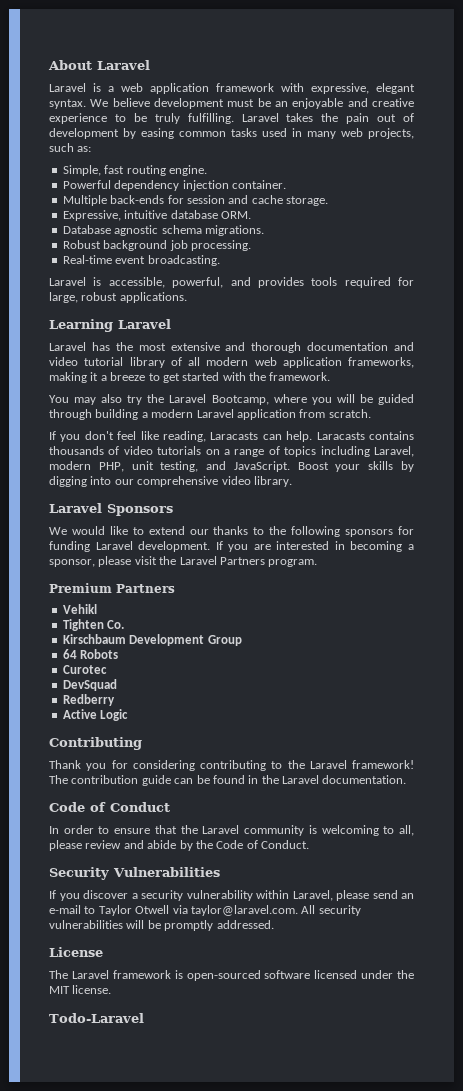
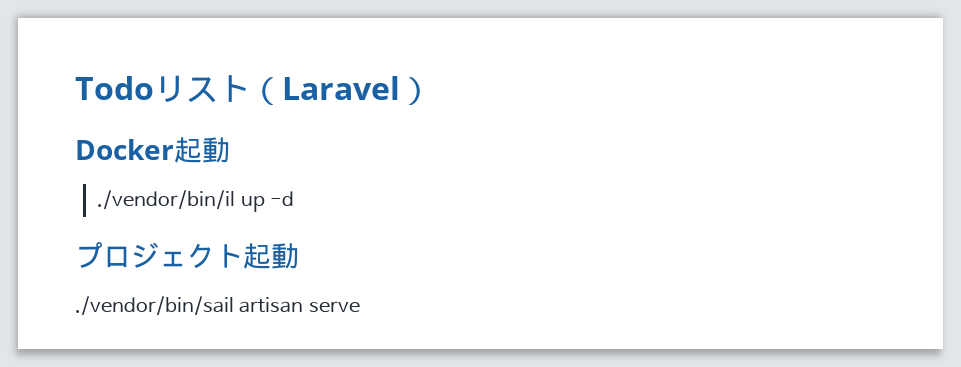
[48,60,150,70] [49,83,415,94] [49,98,414,109] [49,113,414,124] [49,128,414,139] [49,143,92,152] [62,165,207,176] [62,180,286,191] [62,195,328,206] [62,210,251,221] [62,225,264,236] [62,240,251,251] [62,255,220,266] [49,277,414,288] [49,292,187,303] [49,319,171,332] [49,342,414,353] [49,357,414,368] [49,372,331,383] [49,394,414,405] [49,409,371,420] [49,431,414,442] [49,446,414,457] [49,461,414,472] [49,476,292,487] [49,503,173,516] [49,526,414,537] [49,541,414,552] [49,556,318,567] [49,583,175,593] [62,604,97,614] [62,619,125,631] [62,634,242,646] [62,649,119,659] [62,665,107,674] [62,679,117,691] [62,694,115,706] [62,709,129,721] [49,737,142,750] [49,760,414,771] [49,775,407,786] [49,802,170,812] [49,825,415,836] [49,840,309,851] [49,867,220,880] [49,890,414,901] [49,905,361,916] [49,920,274,931] [49,947,103,957] [49,970,414,981] [49,985,112,994] [49,1013,144,1023] About Laravel // Laravel is a web application framework with expressive, elegant syntax. We believe development must be an enjoyable and creative experience to be truly fulfilling. Laravel takes the pain out of development by easing common tasks used in many web projects, such as: // Simple, fast routing engine. // Powerful dependency injection container. // Multiple back-ends for session and cache storage. // Expressive, intuitive database ORM. // Database agnostic schema migrations. // Robust background job processing. // Real-time event broadcasting. // Laravel is accessible, powerful, and provides tools required for large, robust applications. // Learning Laravel // Laravel has the most extensive and thorough documentation and video tutorial library of all modern web application frameworks, making it a breeze to get started with the framework. // You may also try the Laravel Bootcamp, where you will be guided through building a modern Laravel application from scratch. // If you don't feel like reading, Laracasts can help. Laracasts contains thousands of video tutorials on a range of topics including Laravel, modern PHP, unit testing, and JavaScript. Boost your skills by digging into our comprehensive video library. // Laravel Sponsors // We would like to extend our thanks to the following sponsors for funding Laravel development. If you are interested in becoming a sponsor, please visit the Laravel Partners program. // Premium Partners // Vehikl // Tighten Co. // Kirschbaum Development Group // 64 Robots // Curotec // DevSquad // Redberry // Active Logic // Contributing // Thank you for considering contributing to the Laravel framework! The contribution guide can be found in the Laravel documentation. // Code of Conduct // In order to ensure that the Laravel community is welcoming to all, please review and abide by the Code of Conduct. // Security Vulnerabilities // If you discover a security vulnerability within Laravel, please send an e-mail to Taylor Otwell via taylor@laravel.com. All security vulnerabilities will be promptly addressed. // License // The Laravel framework is open-sourced software licensed under the MIT license. // Todo-Laravel -> [75,75,432,105] [75,137,230,163] [97,190,294,212] [75,242,299,269] [75,296,360,315] Todoリスト（Laravel） // Docker起動 // ./vendor/bin/il up -d // プロジェクト起動 // ./vendor/bin/sail artisan serve

